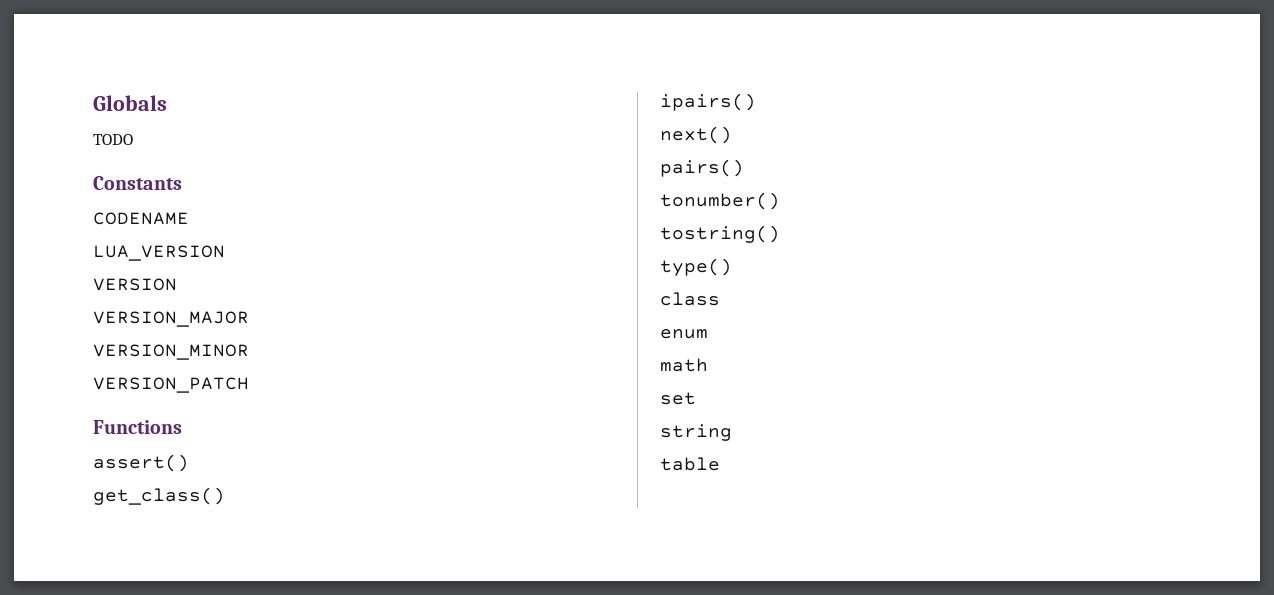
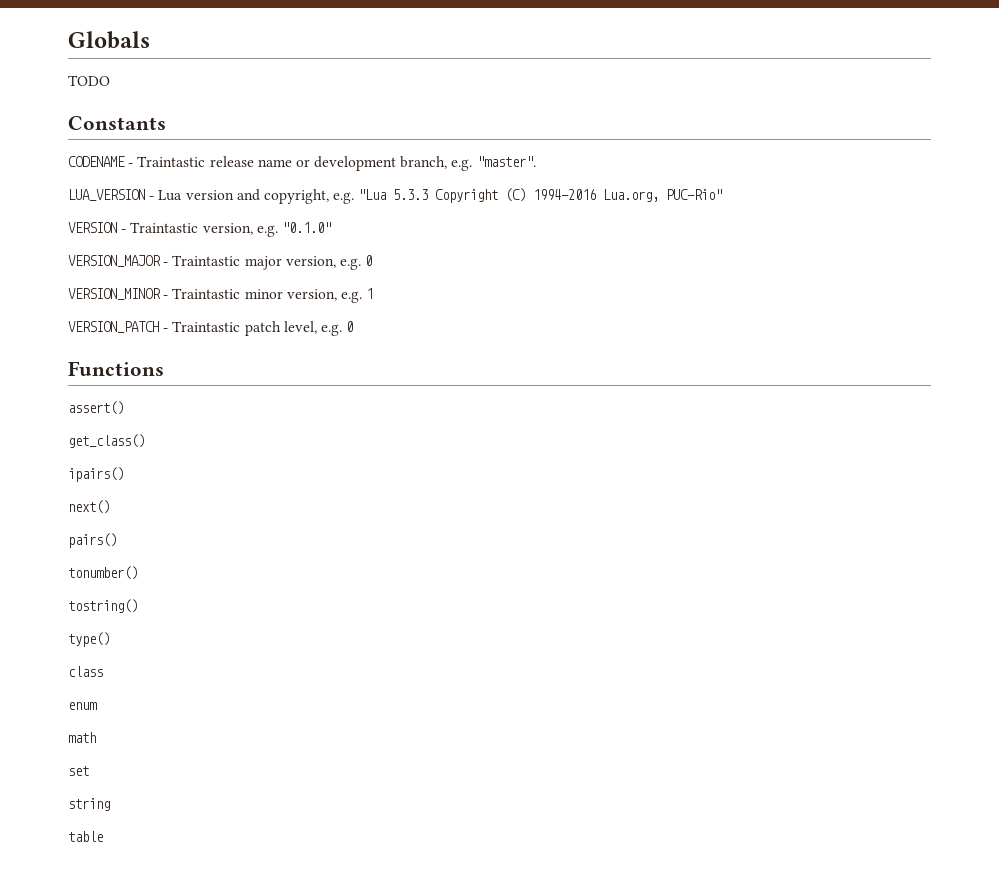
[93,245,225,261] [93,278,177,291] [93,311,249,327] [93,344,249,360] [93,377,249,393] // LUA_VERSION // VERSION // VERSION_MAJOR // VERSION_MINOR // VERSION_PATCH -> [128,156,536,171] [68,188,723,204] [68,222,331,237] [68,255,373,270] [68,288,374,303] [68,321,354,336] - Traintastic release name or development branch, e.g. "master". // LUA_VERSION - Lua version and copyright, e.g. "Lua 5.3.3 Copyright (C) 1994-2016 Lua.org, PUC-Rio" // VERSION - Traintastic version, e.g. "0.1.0" // VERSION_MAJOR - Traintastic major version, e.g. 0 // VERSION_MINOR - Traintastic minor version, e.g. 1 // VERSION_PATCH - Traintastic patch level, e.g. 0

